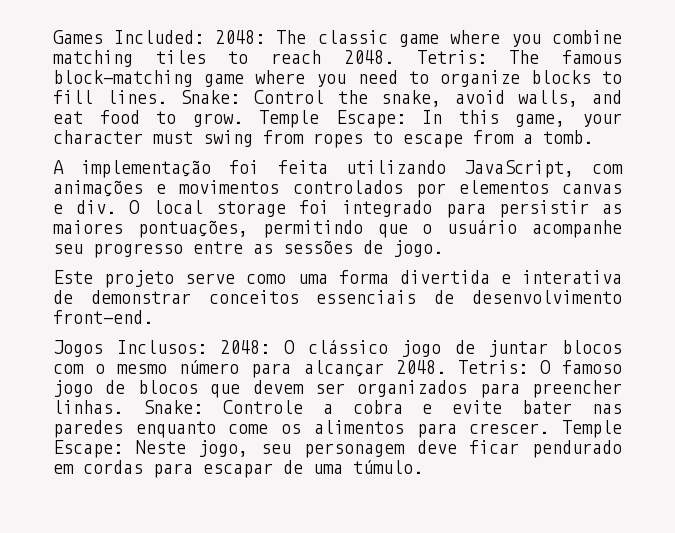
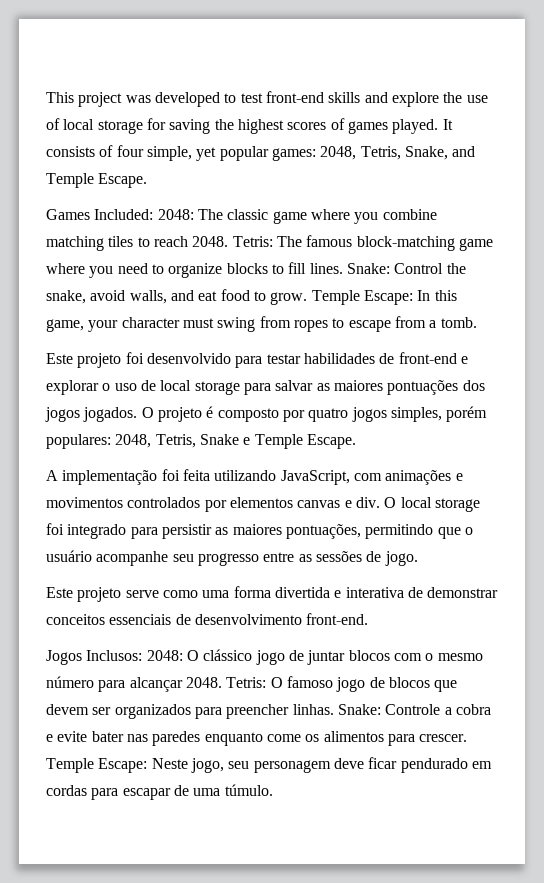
(53, 37) none -> [46,91,488,107] [46,118,453,134] [46,145,476,161] [46,173,148,188] This project was developed to test front-end skills and explore the use of local storage for saving the highest scores of games played. It consists of four simple, yet popular games: 2048, Tetris, Snake, and Temple Escape. //
(593, 137) none -> [46,352,468,368] [46,380,485,395] [45,406,488,422] [46,434,356,449] // Este projeto foi desenvolvido para testar habilidades de front-end e explorar o uso de local storage para salvar as maiores pontuações dos jogos jogados. O projeto é composto por quatro jogos simples, porém populares: 2048, Tetris, Snake e Temple Escape.

